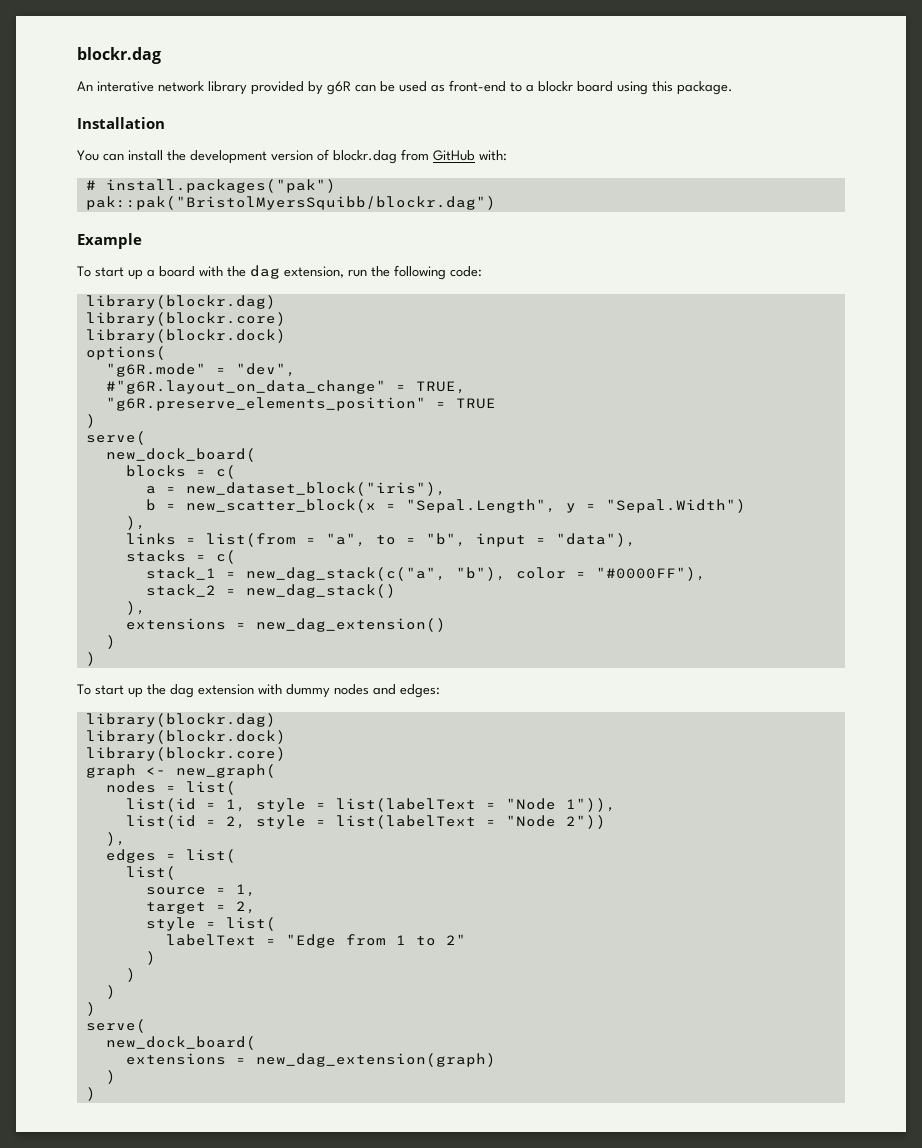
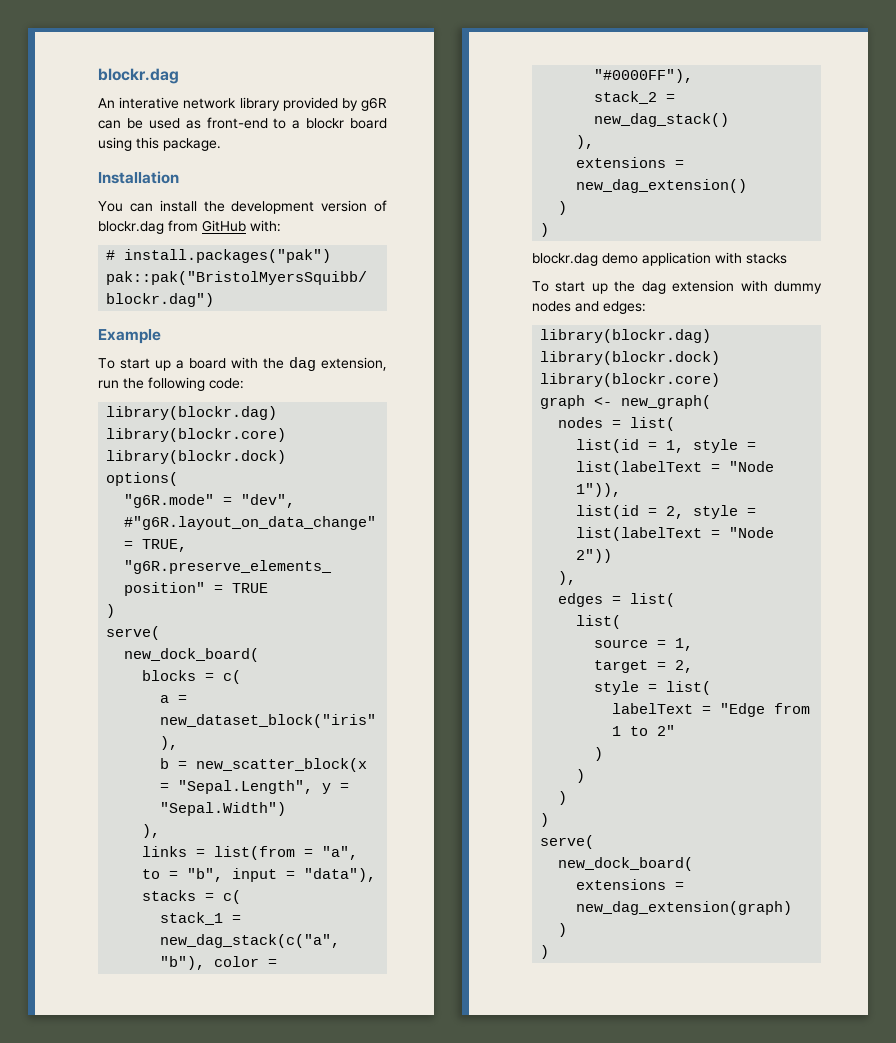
(96, 659) none -> [532,252,787,266] // blockr.dag demo application with stacks

